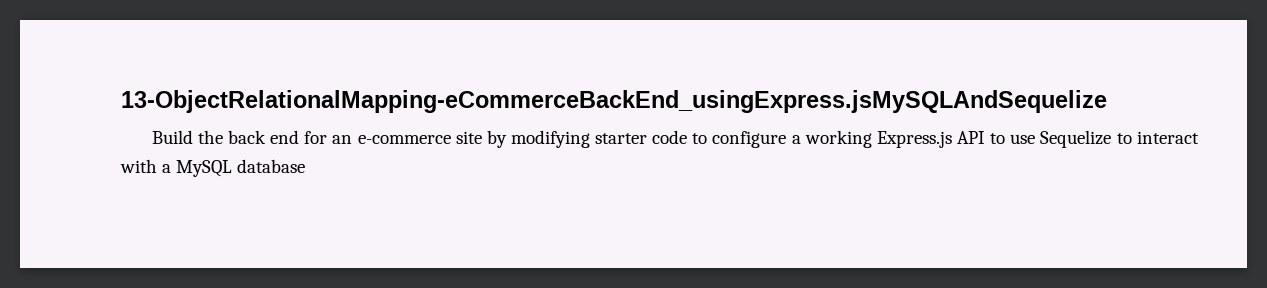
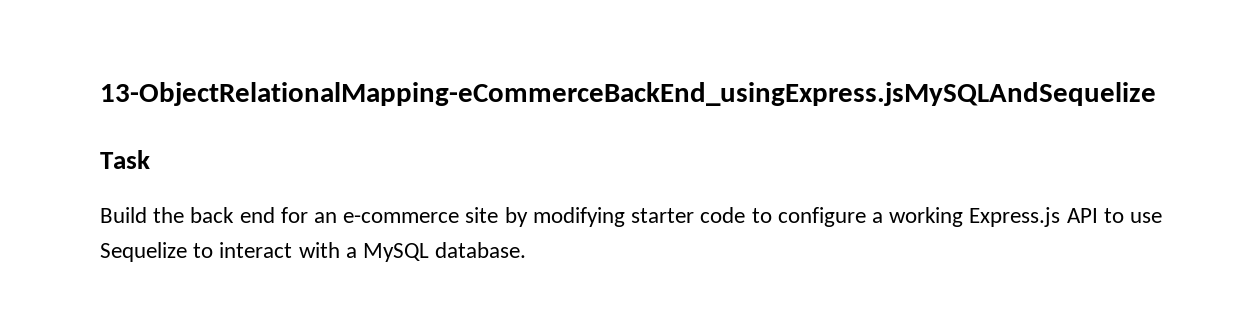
(1107, 101) none -> [100,150,150,169] // Task
[237,159,306,173] database -> [435,242,527,258] database.

